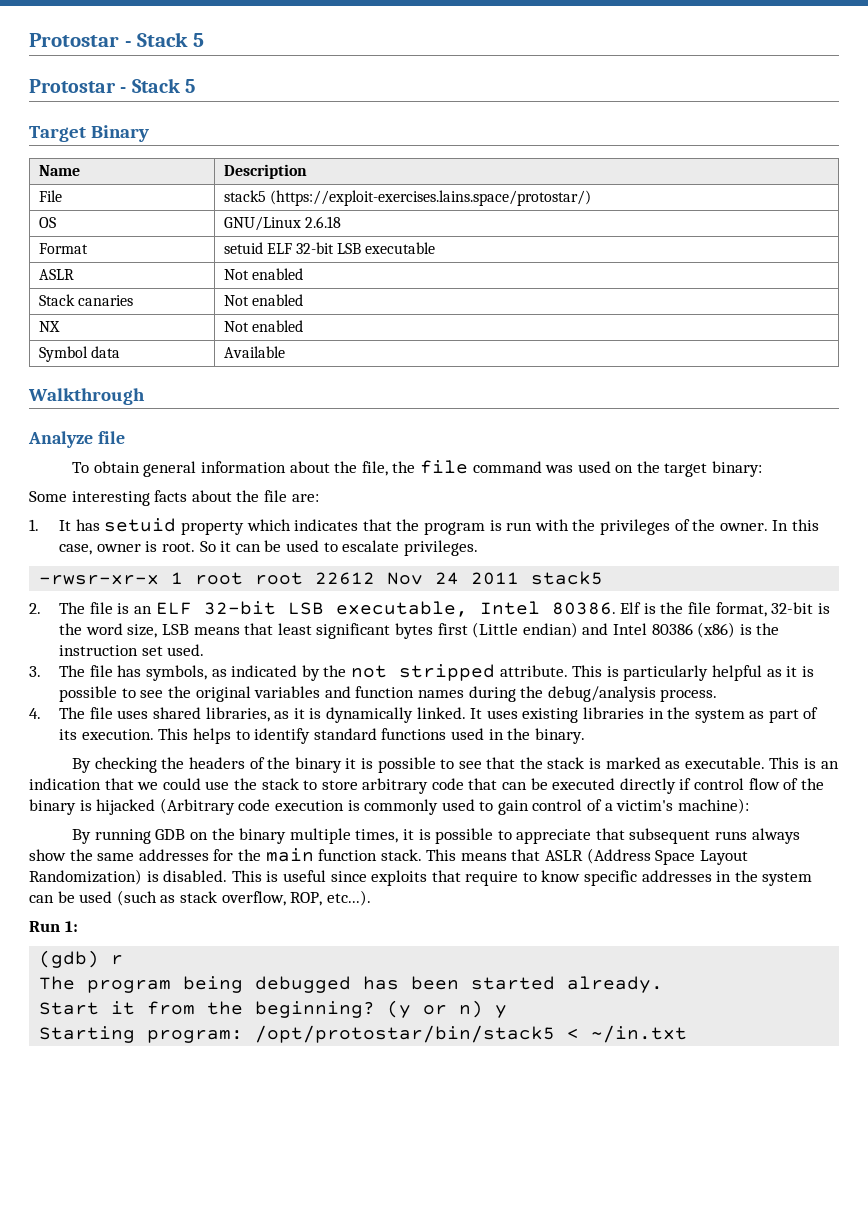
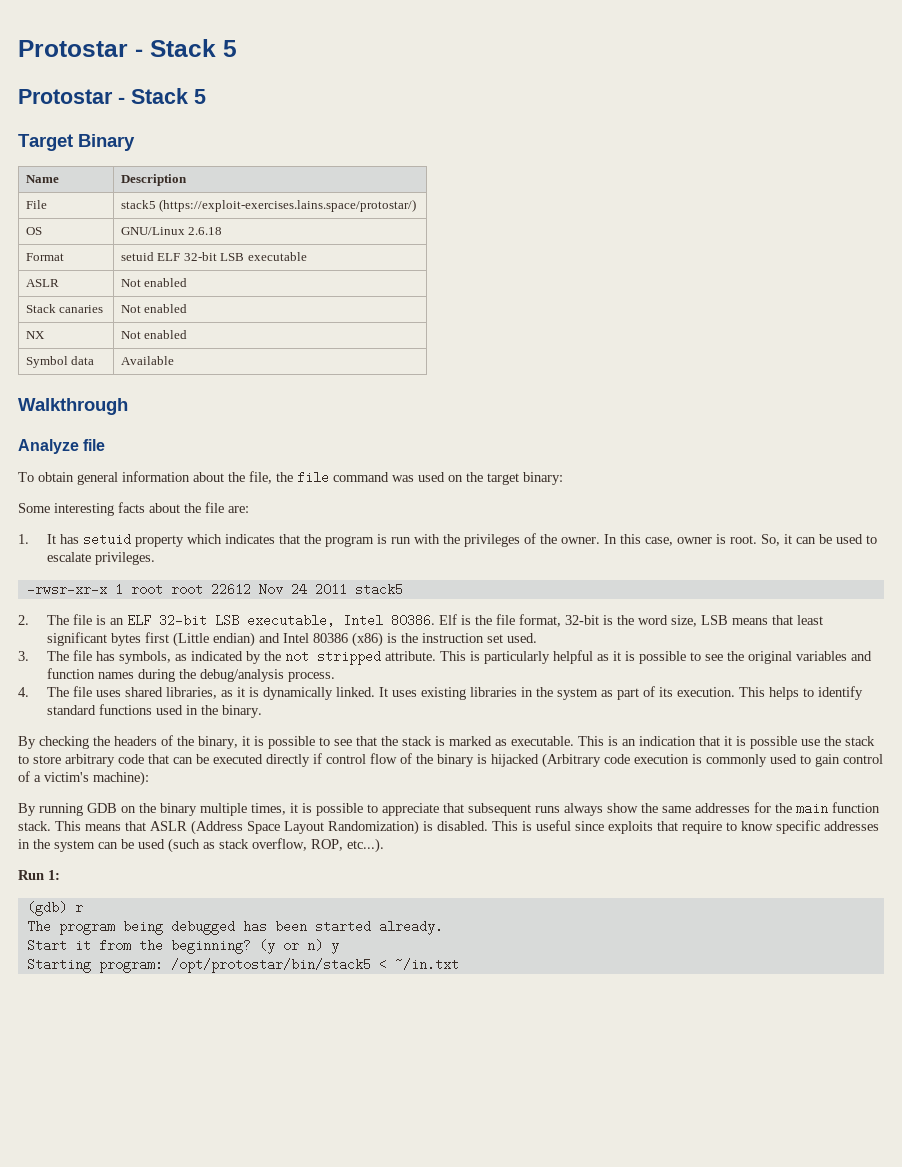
[199,541,216,552] So -> [760,534,780,546] So,
[294,757,342,773] binary -> [198,736,238,749] binary,
[137,778,201,790] we could -> [724,736,797,749] it is possible

